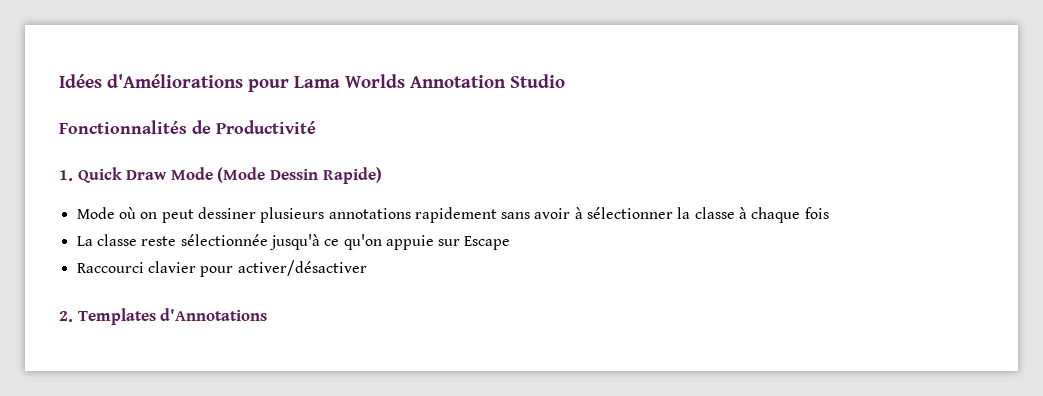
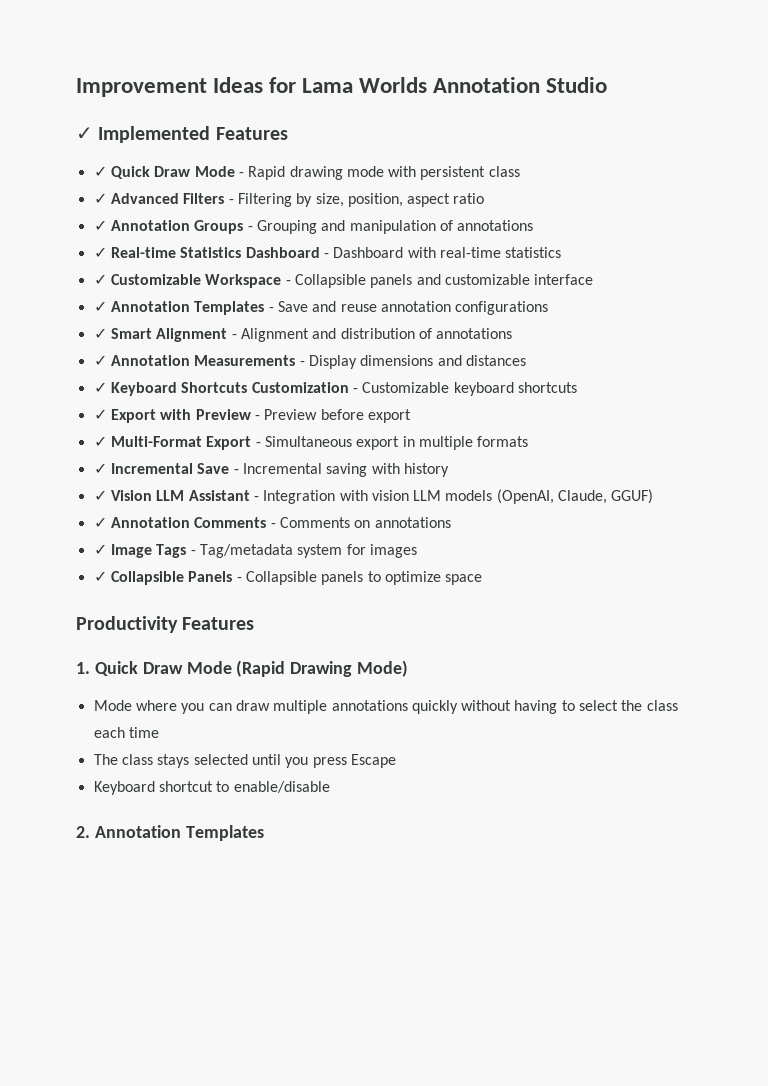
[59,74,289,92] Idées d'Améliorations pour -> [76,77,297,97] Improvement Ideas for
[59,120,316,134] [59,167,382,184] [76,207,829,223] [76,234,511,250] [76,260,367,277] Fonctionnalités de Productivité // 1. Quick Draw Mode (Mode Dessin Rapide) // Mode où on peut dessiner plusieurs annotations rapidement sans avoir à sélectionner la classe à chaque fois // La classe reste sélectionnée jusqu'à ce qu'on appuie sur Escape // Raccourci clavier pour activer/désactiver -> [76,126,288,143] [93,166,520,180] [93,193,485,207] [93,220,534,234] [93,247,562,258] [93,274,594,288] [93,301,549,315] [93,328,513,342] [93,355,526,369] [93,382,577,396] [93,409,411,423] [93,436,529,450] [93,463,449,477] [93,489,654,504] [93,517,451,528] [93,544,417,558] [93,571,483,585] [76,616,255,633] [76,660,409,677] [93,700,678,714] [93,727,159,738] [93,754,396,768] [93,781,330,795] ✓ Implemented Features // ✓ Quick Draw Mode - Rapid drawing mode with persistent class // ✓ Advanced Filters - Filtering by size, position, aspect ratio // ✓ Annotation Groups - Grouping and manipulation of annotations // ✓ Real-time Statistics Dashboard - Dashboard with real-time statistics // ✓ Customizable Workspace - Collapsible panels and customizable interface // ✓ Annotation Templates - Save and reuse annotation configurations // ✓ Smart Alignment - Alignment and distribution of annotations // ✓ Annotation Measurements - Display dimensions and distances // ✓ Keyboard Shortcuts Customization - Customizable keyboard shortcuts // ✓ Export with Preview - Preview before export // ✓ Multi-Format Export - Simultaneous export in multiple formats // ✓ Incremental Save - Incremental saving with history // ✓ Vision LLM Assistant - Integration with vision LLM models (OpenAI, Claude, GGUF) // ✓ Annotation Comments - Comments on annotations // ✓ Image Tags - Tag/metadata system for images // ✓ Collapsible Panels - Collapsible panels to optimize space // Productivity Features // 1. Quick Draw Mode (Rapid Drawing Mode) // Mode where you can draw multiple annotations quickly without having to select the class each time // The class stays selected until you press Escape // Keyboard shortcut to enable/disable
[77,308,268,325] Templates d'Annotations -> [94,825,264,841] Annotation Templates

